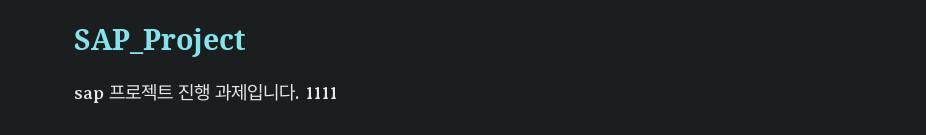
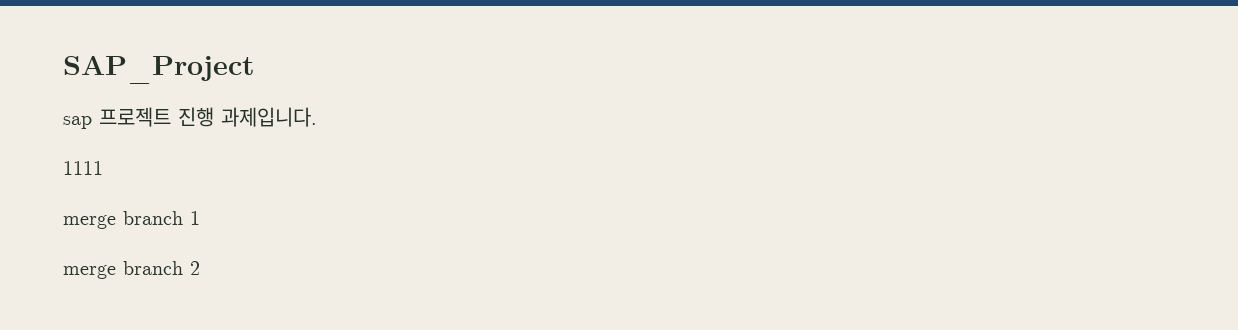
(300, 92) none -> (317, 117) //
(337, 93) none -> [63,211,200,229] [63,261,200,279] // merge branch 1 // merge branch 2

